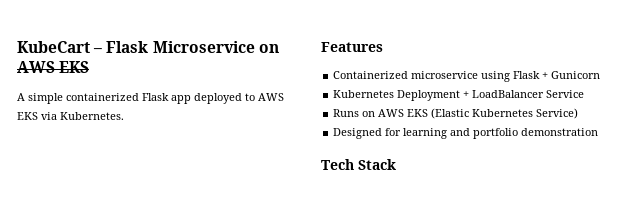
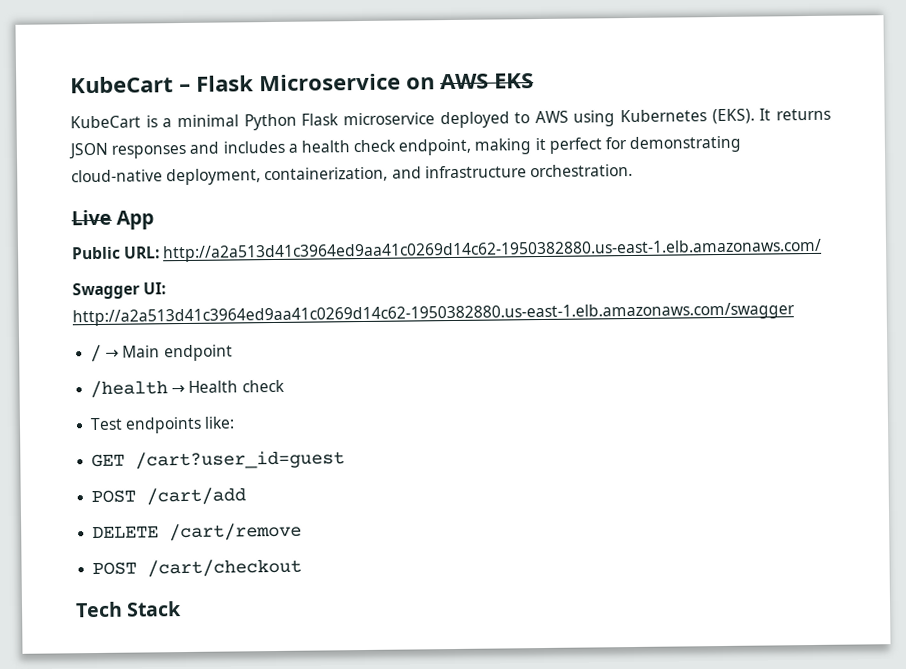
[17,93,284,104] [17,112,124,120] [321,42,383,52] [333,71,601,82] [333,90,585,101] [333,108,579,119] [333,128,599,139] A simple containerized Flask app deployed to AWS EKS via Kubernetes. // Features // Containerized microservice using Flask + Gunicorn // Kubernetes Deployment + LoadBalancer Service // Runs on AWS EKS (Elastic Kubernetes Service) // Designed for learning and portfolio demonstration -> [70,108,831,131] [68,135,742,160] [71,163,633,186] [71,209,155,230] [72,238,823,263] [72,282,167,300] [72,302,795,327] [90,344,233,363] [90,379,285,399] [90,416,236,434] [91,450,346,470] [91,487,247,506] [92,522,303,542] [92,558,303,578] KubeCart is a minimal Python Flask microservice deployed to AWS using Kubernetes (EKS). It returns JSON responses and includes a health check endpoint, making it perfect for demonstrating cloud-native deployment, containerization, and infrastructure orchestration. // Live App // Public URL: http://a2a513d41c3964ed9aa41c0269d14c62-1950382880.us-east-1.elb.amazonaws.com/ // Swagger UI: http://a2a513d41c3964ed9aa41c0269d14c62-1950382880.us-east-1.elb.amazonaws.com/swagger // / → Main endpoint // /health → Health check // Test endpoints like: // GET /cart?user_id=guest // POST /cart/add // DELETE /cart/remove // POST /cart/checkout

